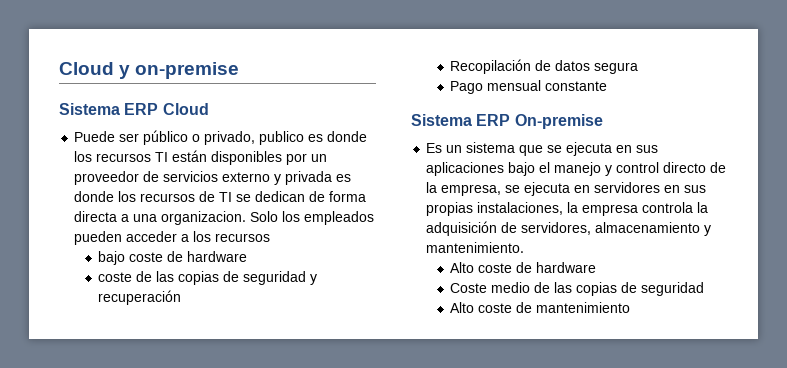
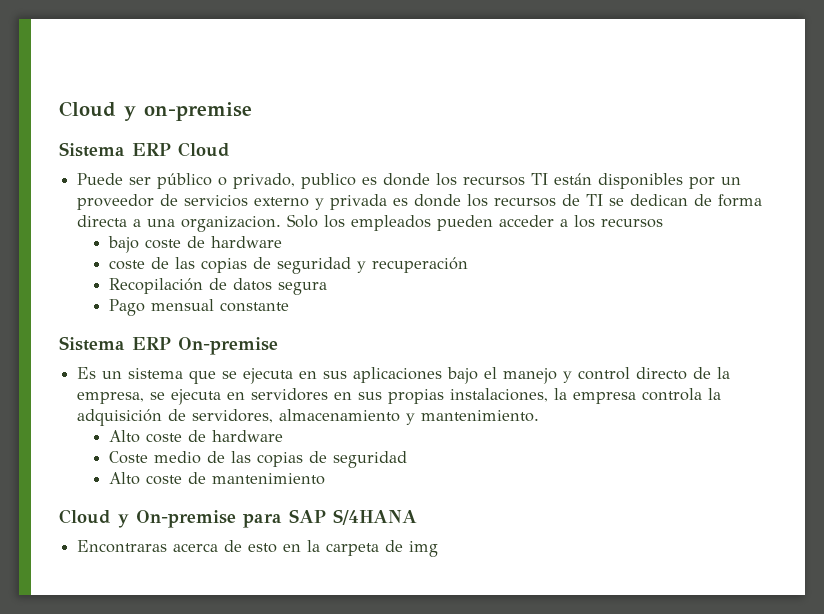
(631, 307) none -> [59,509,417,528] [77,540,439,557] // Cloud y On-premise para SAP S/4HANA // Encontraras acerca de esto en la carpeta de img

